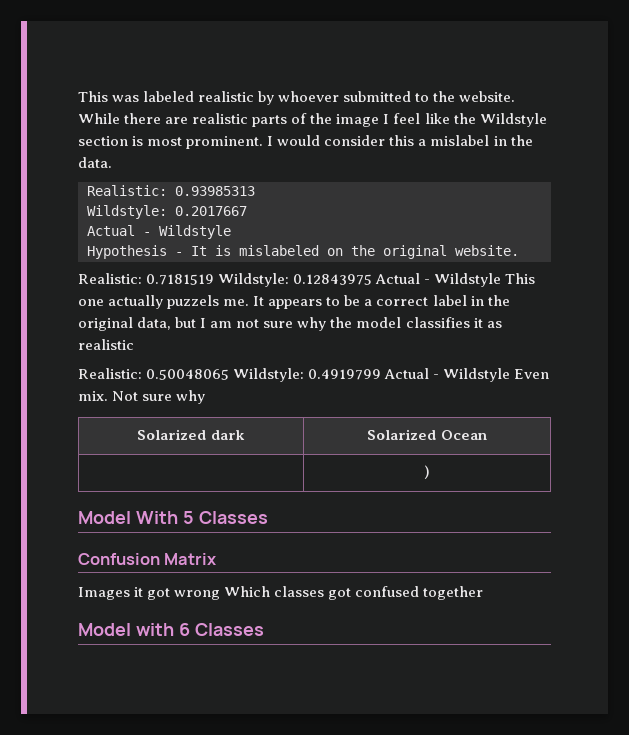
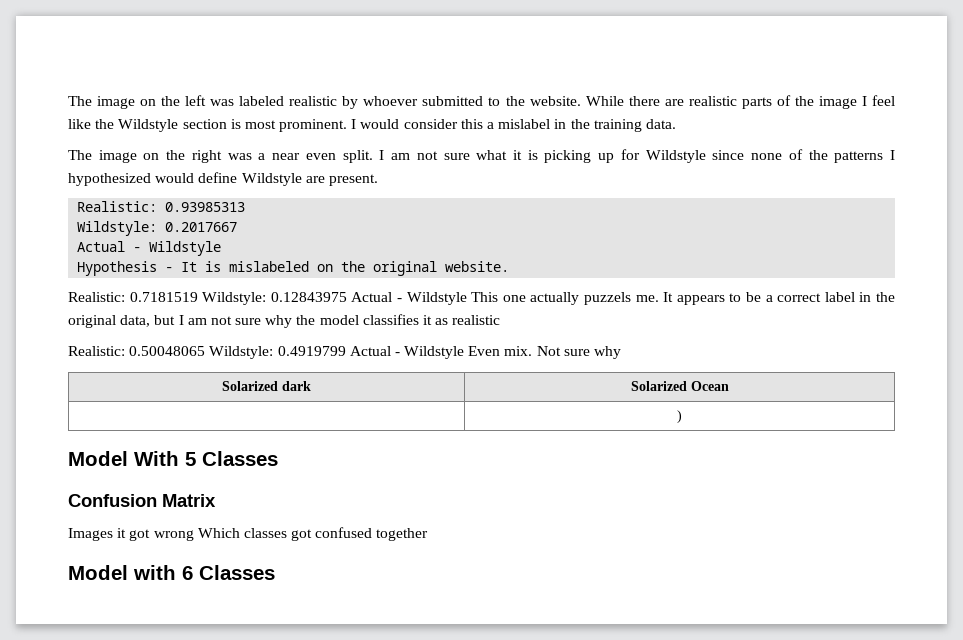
[78,91,108,102] This -> [68,95,207,109] The image on the left
(533, 140) none -> [593,119,642,132] training
(112, 162) none -> [68,149,896,163] [68,172,378,186] // The image on the right was a near even split. I am not sure what it is picking up for Wildstyle since none of the patterns I hypothesized would define Wildstyle are present.

